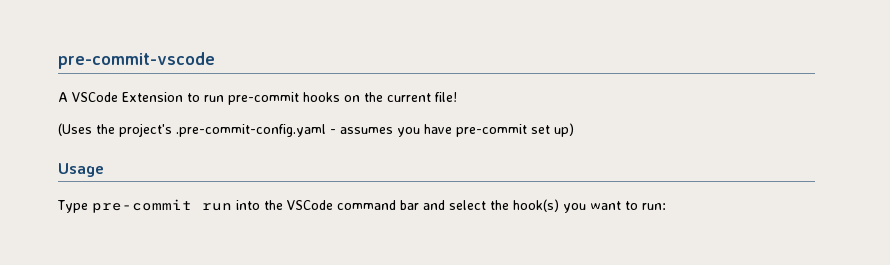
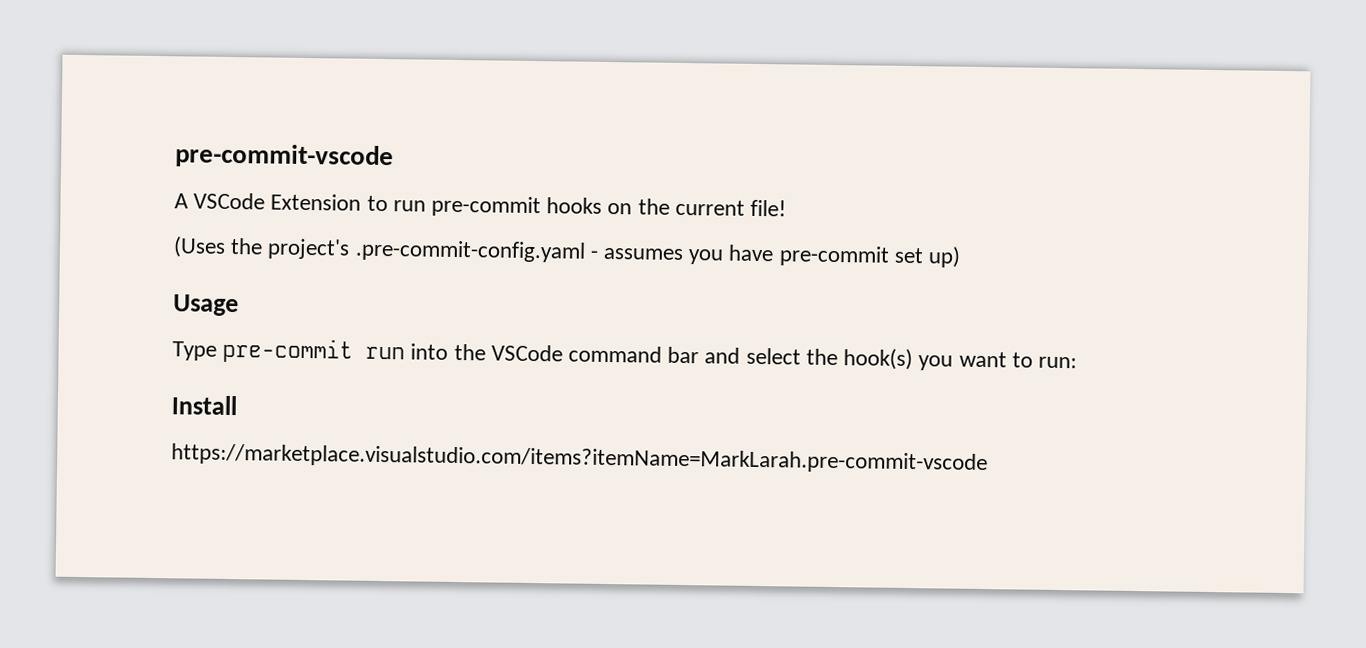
(666, 206) none -> [171,395,238,416] [171,443,988,475] // Install // https://marketplace.visualstudio.com/items?itemName=MarkLarah.pre-commit-vscode

